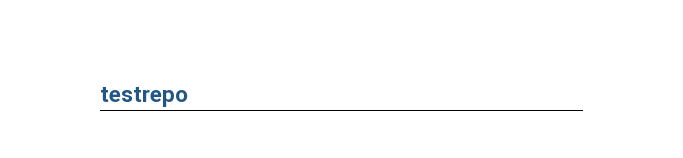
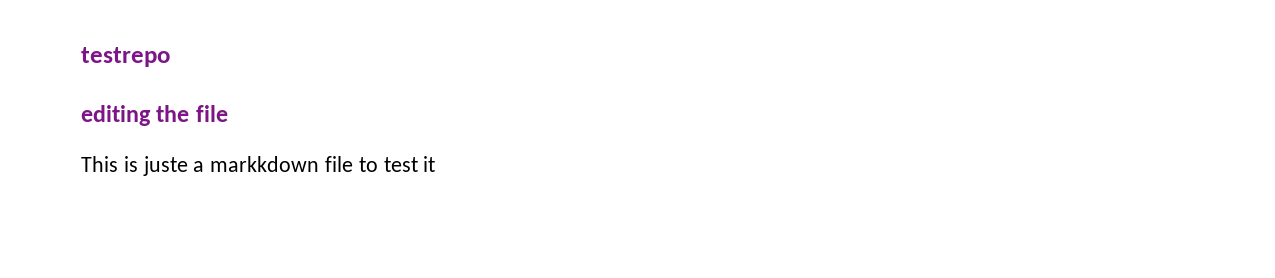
(188, 97) none -> [81,105,228,126] [81,156,436,176] // editing the file // This is juste a markkdown file to test it

